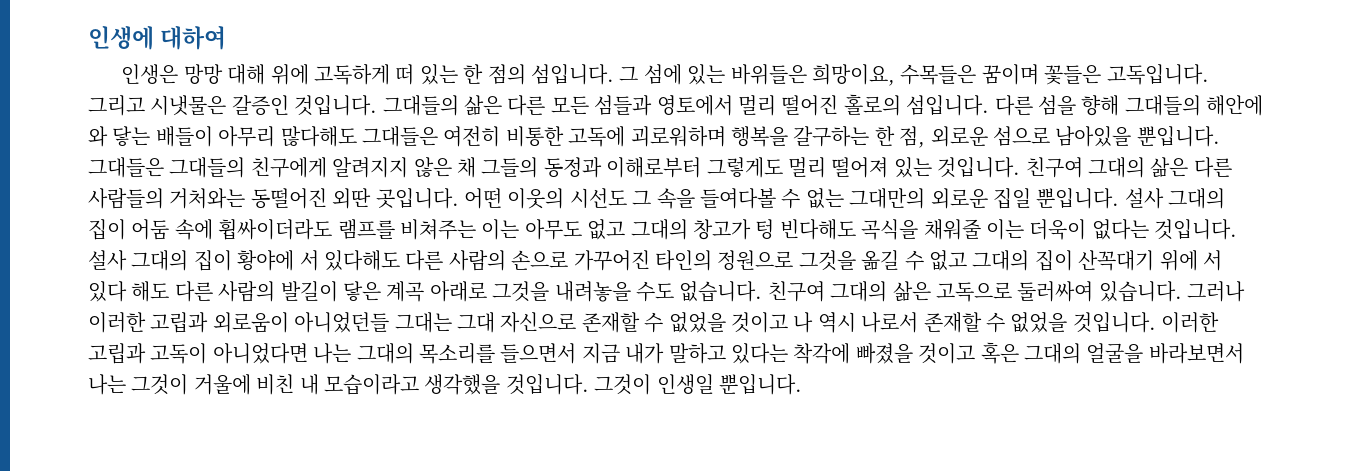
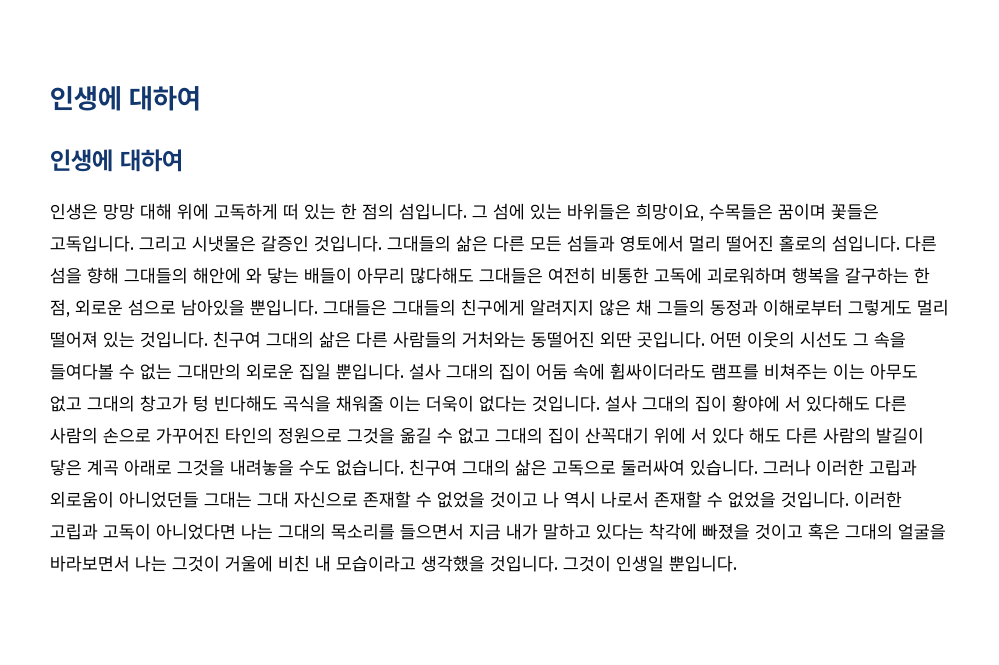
[88,26,227,50] 인생에 대하여 -> [50,86,202,111] [50,149,183,172] 인생에 대하여 // 인생에 대하여

